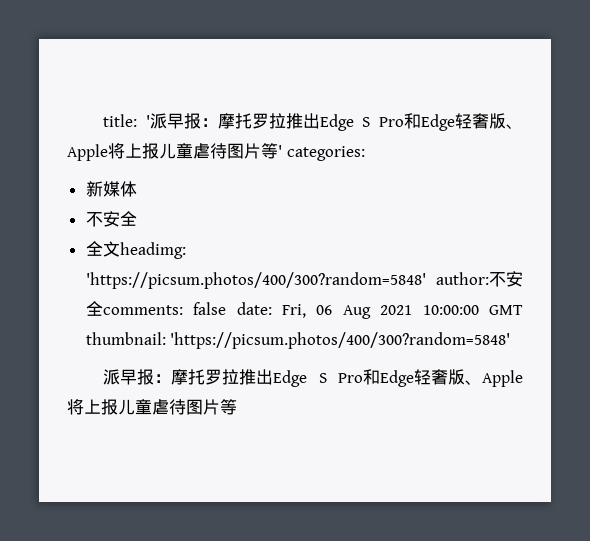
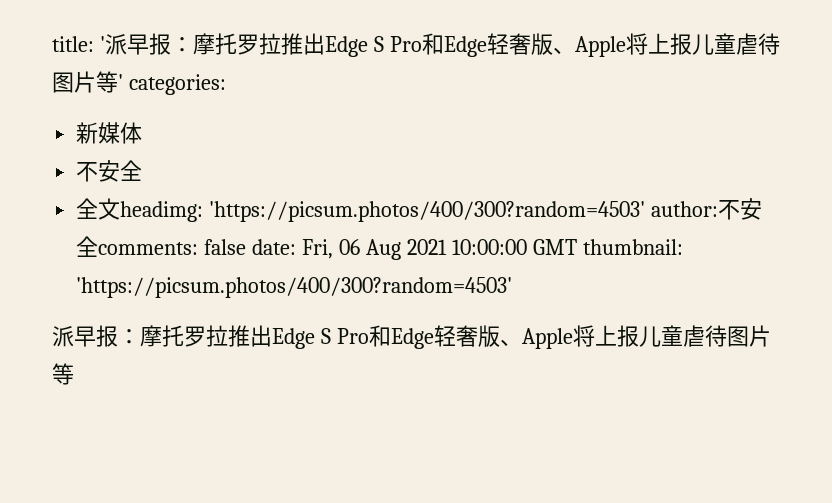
[85,272,426,289] 'https://picsum.photos/400/300?random=5848' -> [209,201,646,222] 'https://picsum.photos/400/300?random=4503'
[170,332,511,349] 'https://picsum.photos/400/300?random=5848' -> [76,277,513,298] 'https://picsum.photos/400/300?random=4503'

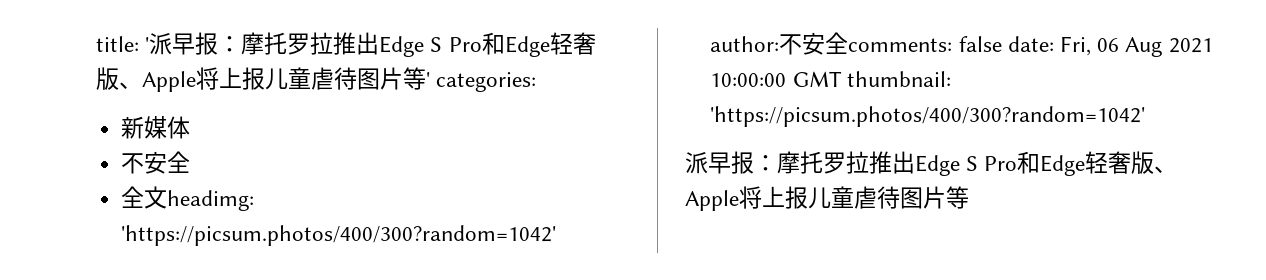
[209,201,646,222] 'https://picsum.photos/400/300?random=4503' -> [121,225,557,246] 'https://picsum.photos/400/300?random=1042'
[76,277,513,298] 'https://picsum.photos/400/300?random=4503' -> [710,106,1146,127] 'https://picsum.photos/400/300?random=1042'

